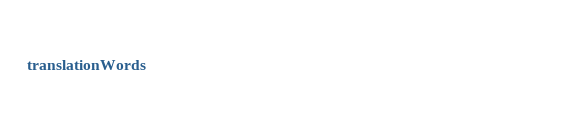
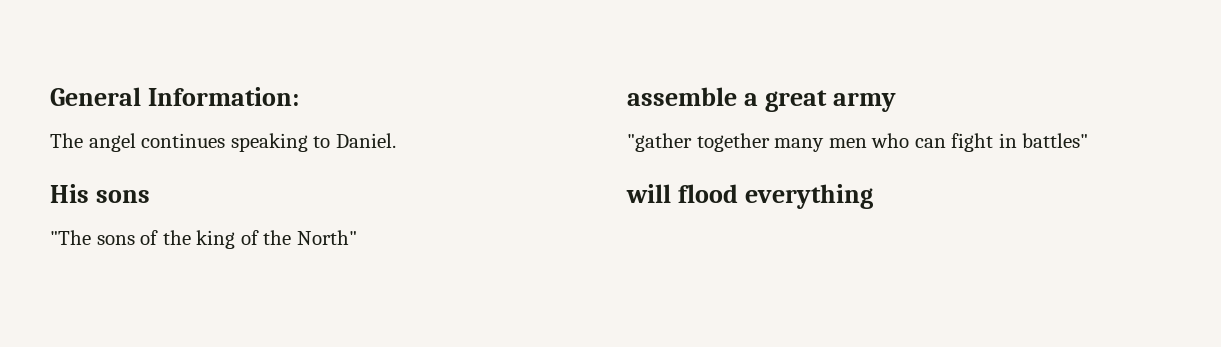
[27,60,146,70] translationWords -> [50,87,300,106] [50,133,396,152] [50,184,151,203] [50,230,357,249] [627,87,897,112] [627,133,1089,152] [626,184,874,209] General Information: // The angel continues speaking to Daniel. // His sons // "The sons of the king of the North" // assemble a great army // "gather together many men who can fight in battles" // will flood everything

